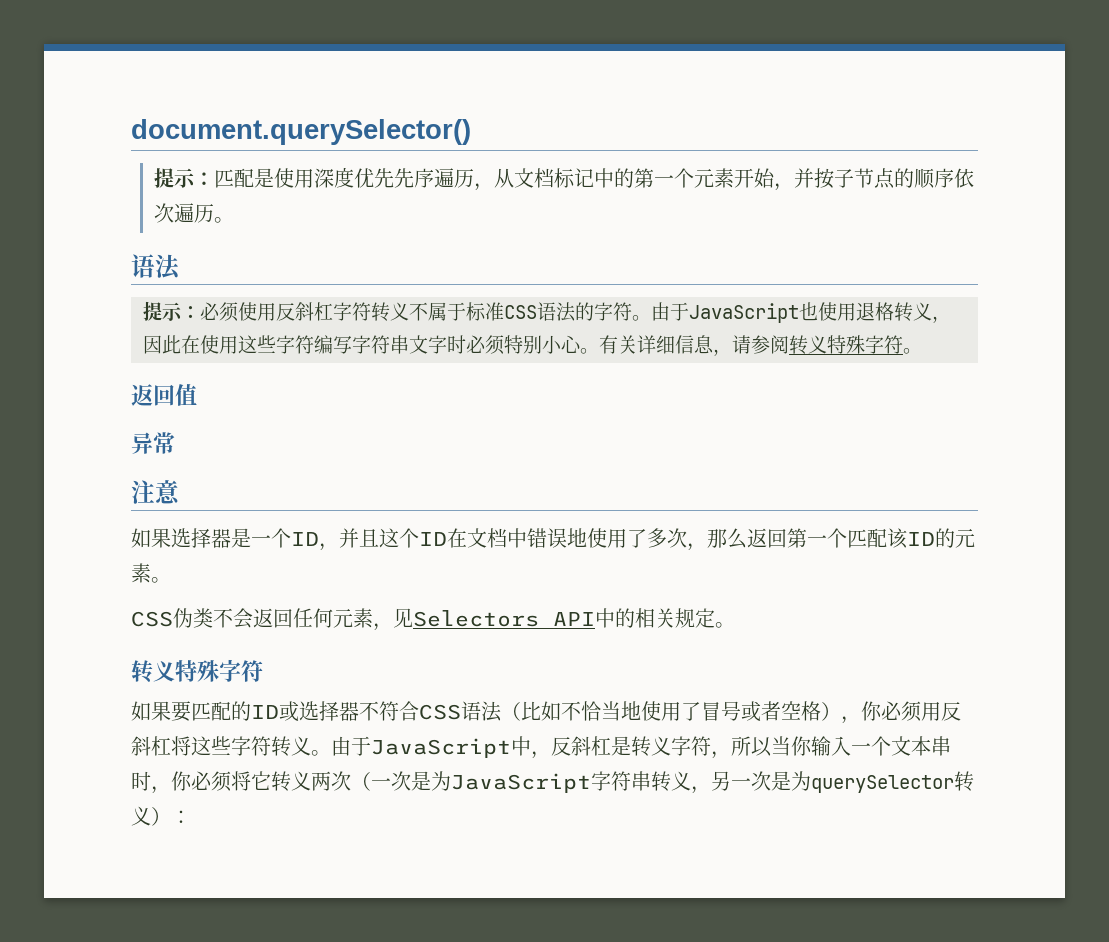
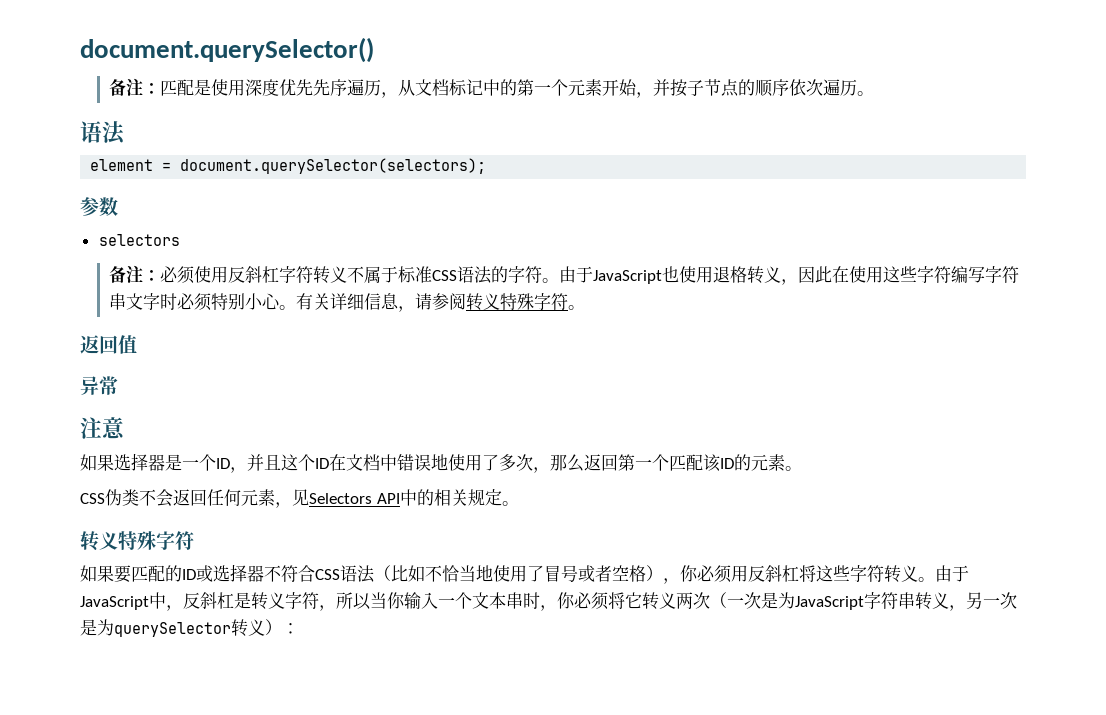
[154,168,197,188] 提示 -> [109,78,144,96] 备注
[143,301,183,321] 提示 -> [90,158,487,174] [80,197,118,216] [98,234,180,246] [109,265,144,283] element = document.querySelector(selectors); // 参数 // selectors // 备注

